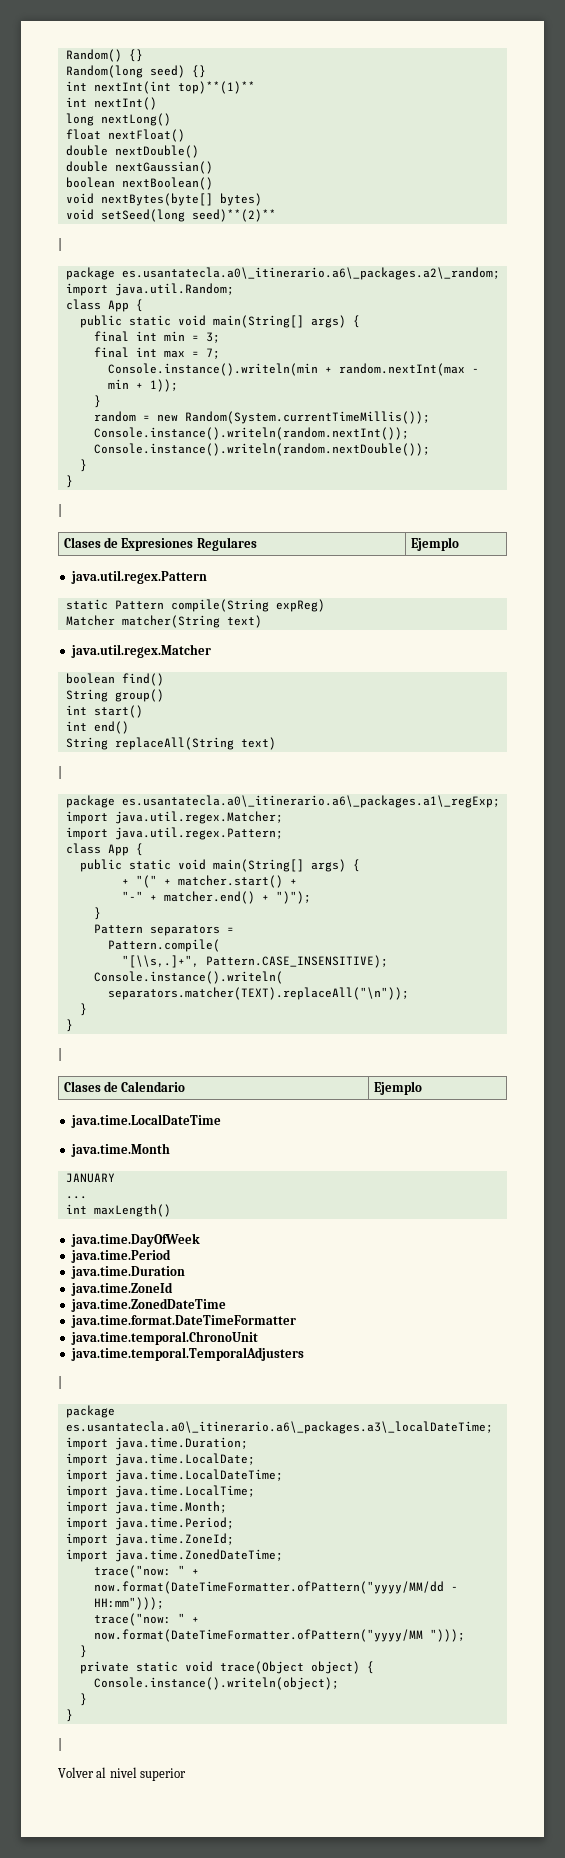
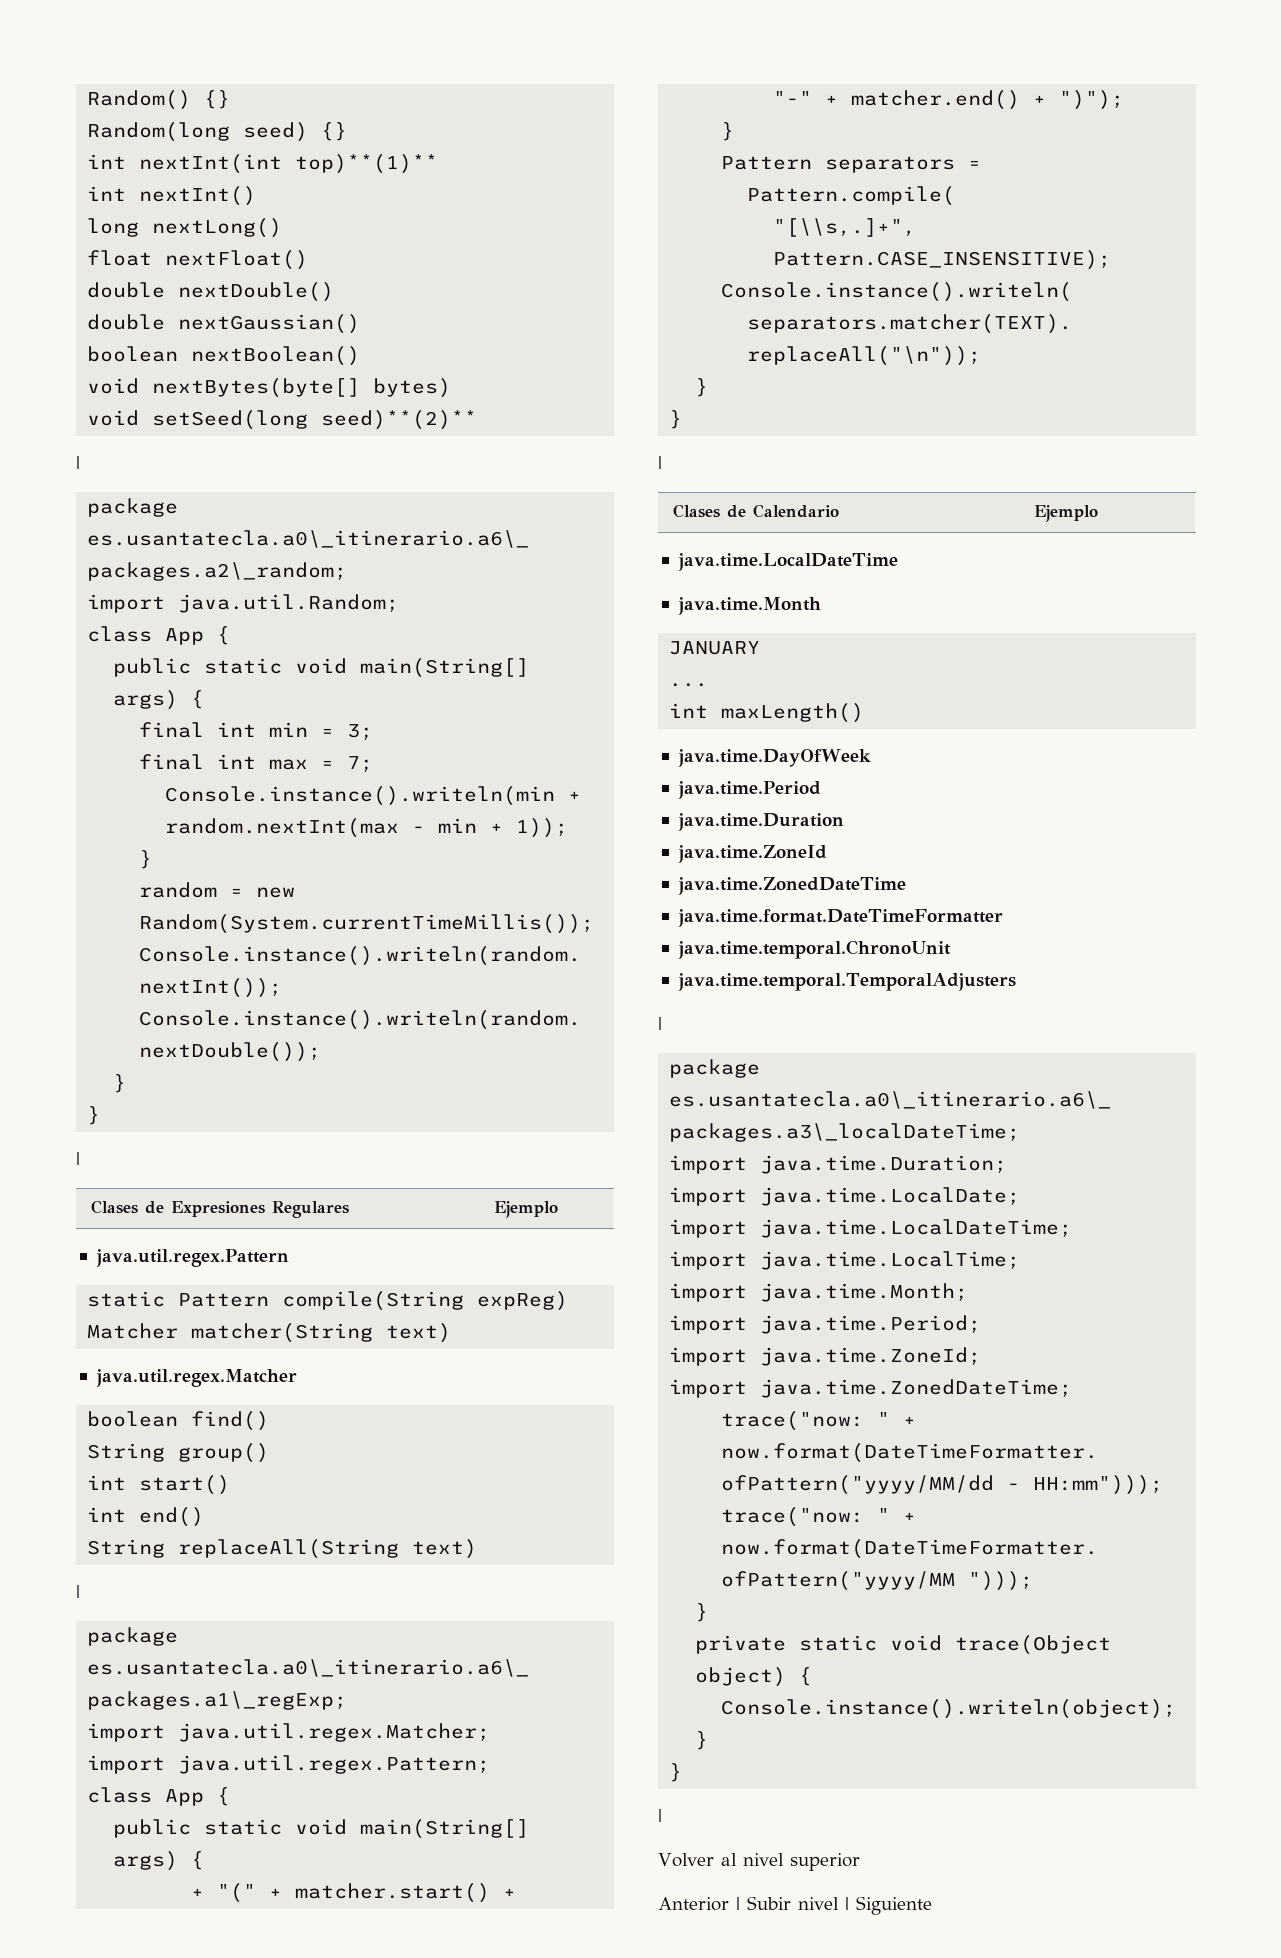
(187, 1774) none -> [658,1896,932,1915] // Anterior | Subir nivel | Siguiente

